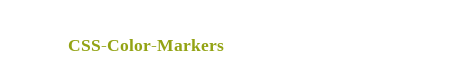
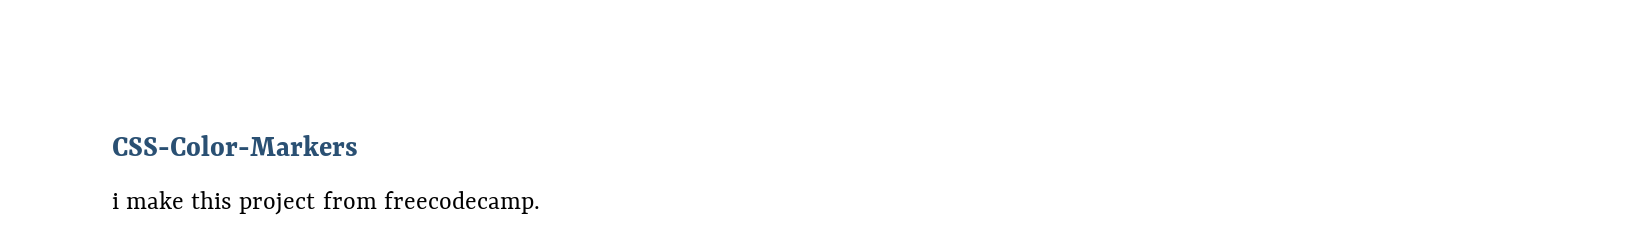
(224, 45) none -> [112,191,540,215] // i make this project from freecodecamp.

